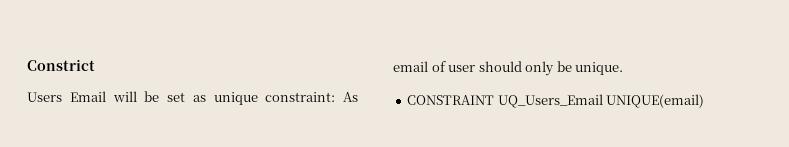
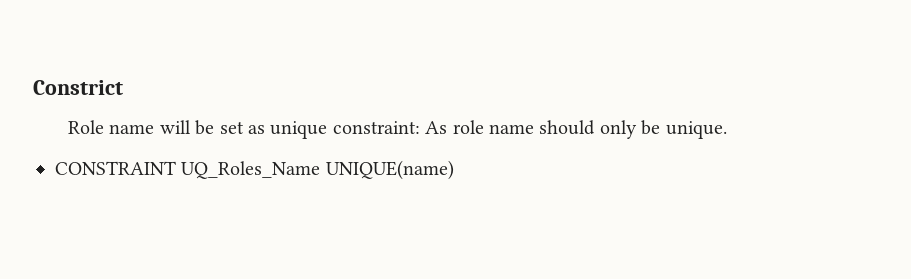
[27,91,106,102] Users Email -> [68,120,155,134] Role name
[393,61,476,72] email of user -> [452,120,535,134] role name
[497,94,705,108] UQ_Users_Email UNIQUE(email) -> [181,160,454,180] UQ_Roles_Name UNIQUE(name)

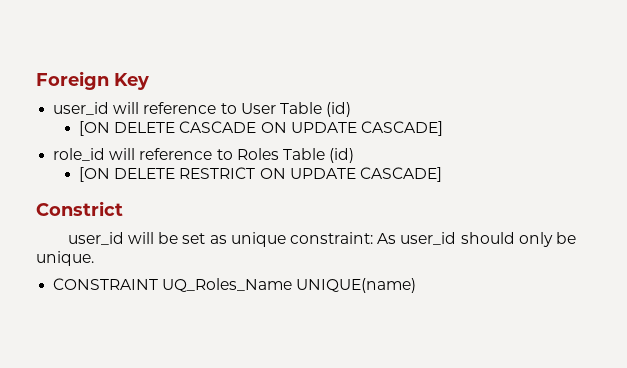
(33, 87) none -> [36,71,149,90] [53,102,352,117] [78,121,443,136] [53,148,355,163] [78,167,442,182] Foreign Key // user_id will reference to User Table (id) // [ON DELETE CASCADE ON UPDATE CASCADE] // role_id will reference to Roles Table (id) // [ON DELETE RESTRICT ON UPDATE CASCADE] //
[68,120,155,134] Role name -> [67,232,124,245] user_id
[452,120,535,134] role name -> [400,232,457,245] user_id

